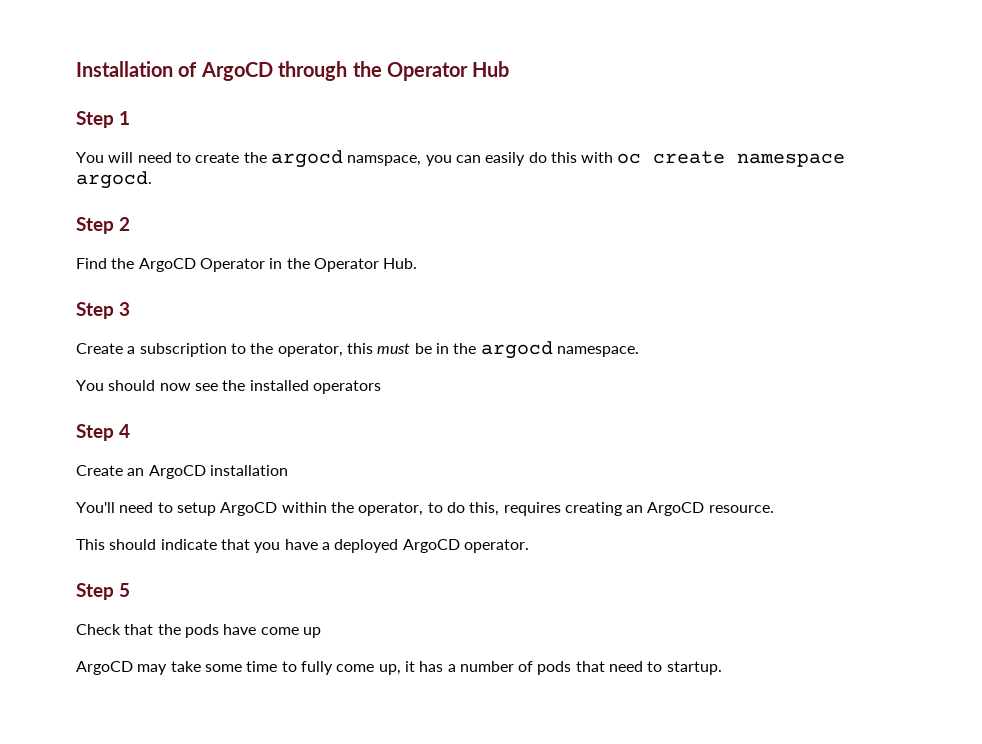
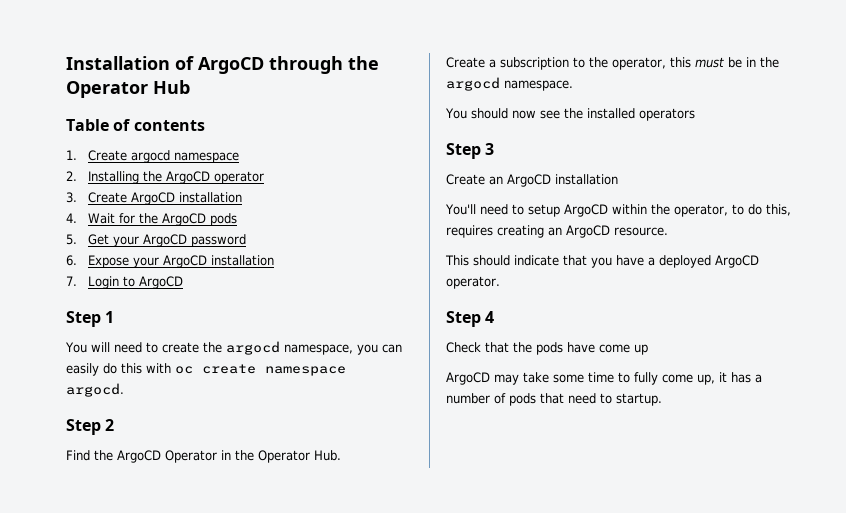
(510, 69) none -> [66,119,205,131] [66,150,239,163] [66,171,264,184] [66,192,242,205] [66,213,237,226] [66,234,246,247] [66,255,274,268] [66,276,183,289] // Table of contents // 1. Create argocd namespace // 2. Installing the ArgoCD operator // 3. Create ArgoCD installation // 4. Wait for the ArgoCD pods // 5. Get your ArgoCD password // 6. Expose your ArgoCD installation // 7. Login to ArgoCD
[347,155,422,166] namspace, -> [283,344,353,355] namespace,
[76,302,130,319] // Step 3 -> (341, 455) none
[119,424,130,438] 4 -> [485,143,495,155] 3
[119,583,130,597] 5 -> [485,311,495,323] 4

